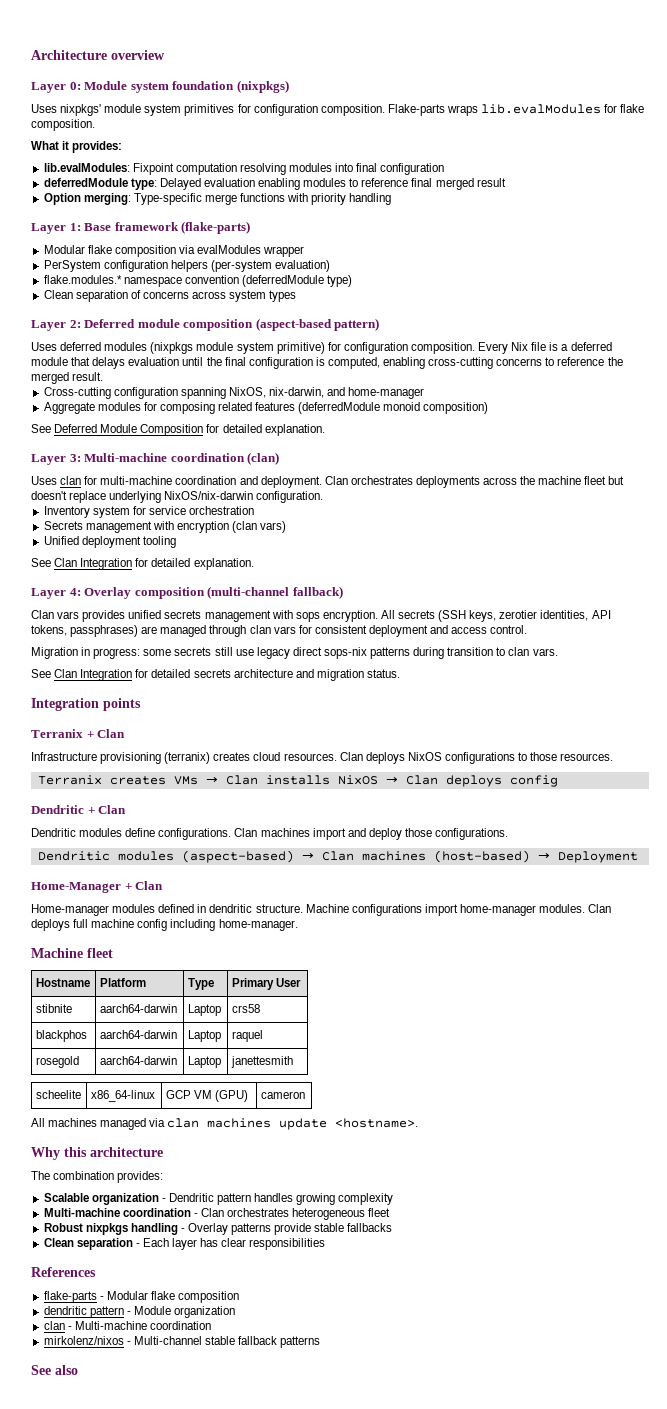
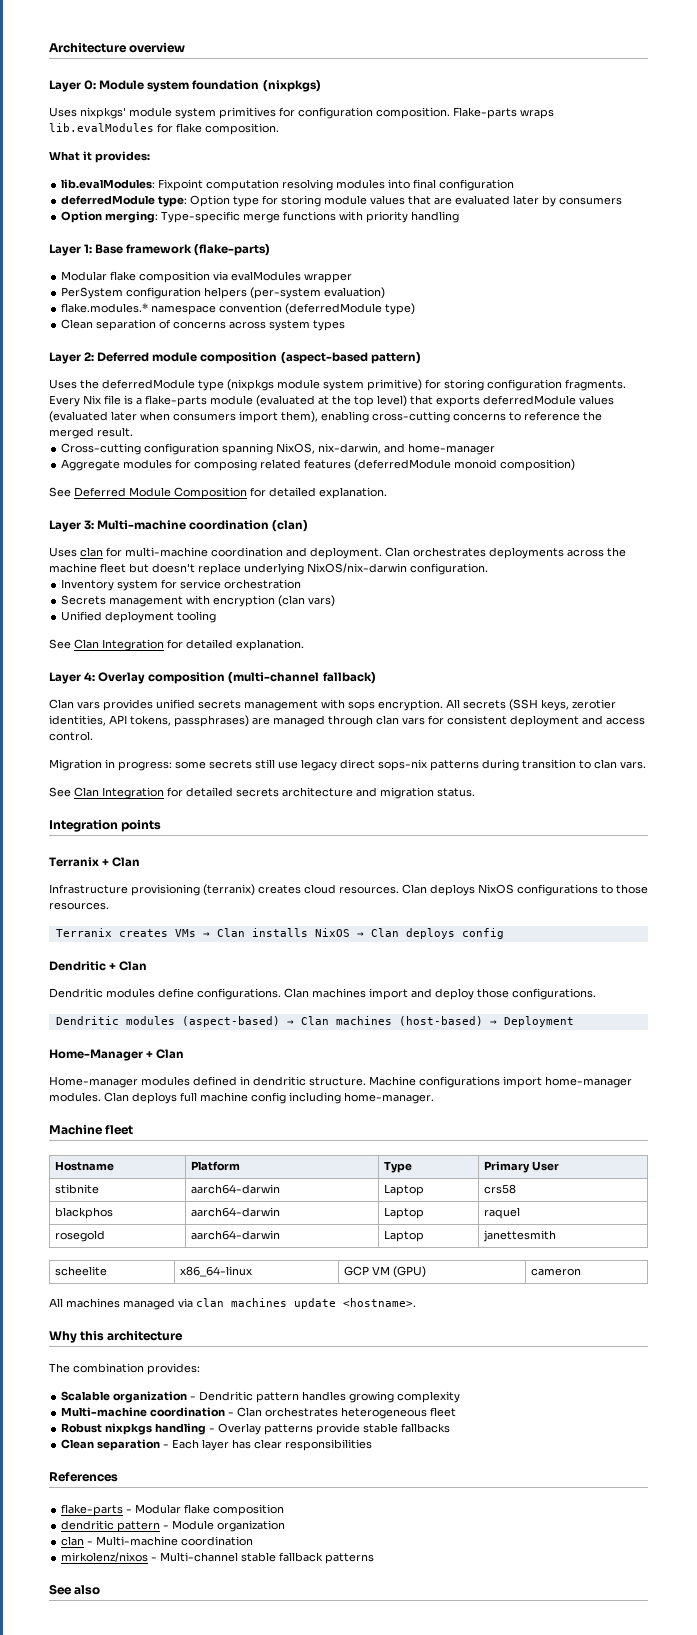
[159,178,506,190] Delayed evaluation enabling modules to reference final merged result -> [190,195,623,207] Option type for storing module values that are evaluated later by consumers
[60,342,148,351] deferred modules -> [80,379,224,391] the deferredModule type
[343,342,475,354] configuration composition. -> [444,379,626,391] storing configuration fragments.
[570,342,612,351] [31,357,380,369] deferred module that delays evaluation until the final configuration is computed, -> [145,395,614,407] [49,411,318,423] flake-parts module (evaluated at the top level) that exports deferredModule values (evaluated later when consumers import them),

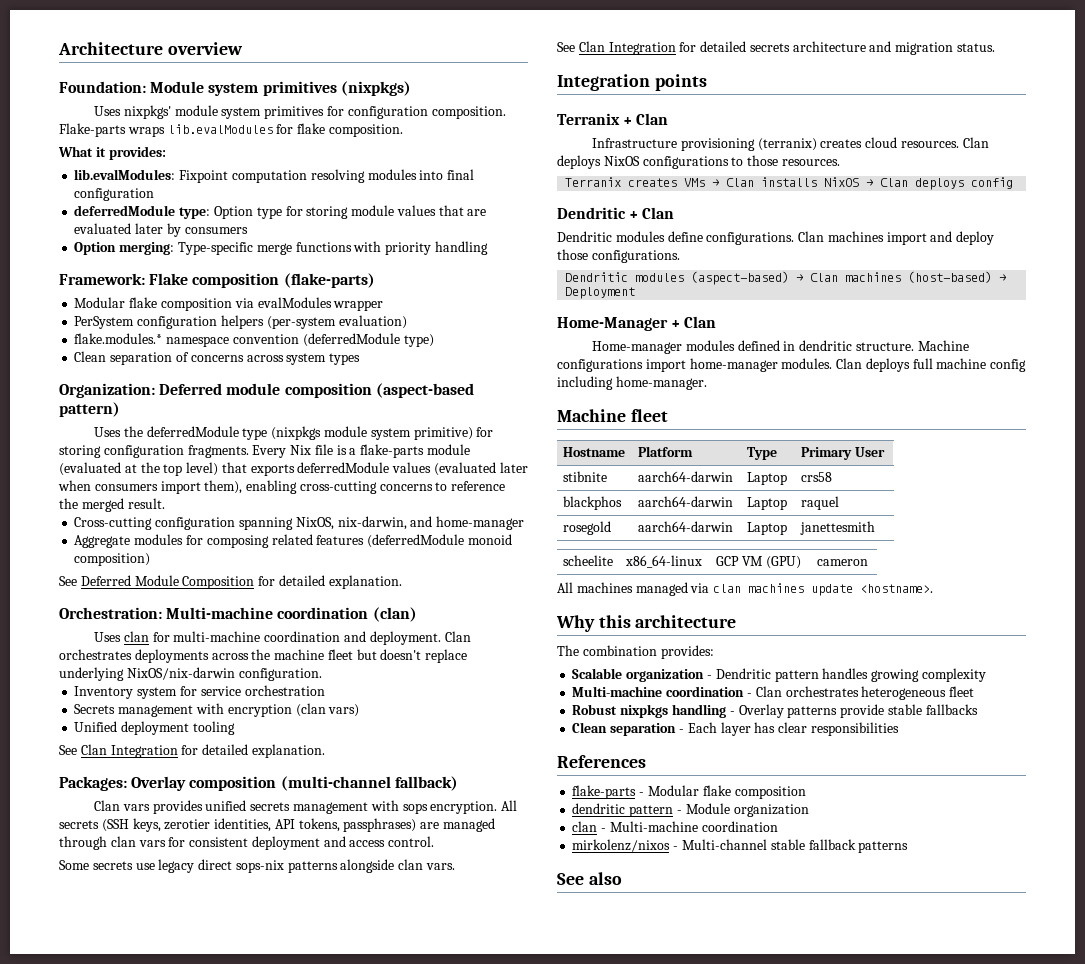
[49,80,97,92] Layer 0: -> [59,81,146,93] Foundation:
[192,80,260,90] foundation -> [262,81,337,96] primitives
[49,244,193,256] Layer 1: Base framework -> [59,273,280,288] Framework: Flake composition
[49,352,95,364] Layer 2: -> [59,383,155,398] Organization:
[49,520,95,532] Layer 3: -> [59,607,162,619] Orchestration:
[49,672,96,684] Layer 4: -> [59,776,127,791] Packages:
[49,759,275,771] Migration in progress: some secrets still -> [59,860,133,870] Some secrets
[482,759,591,771] during transition to -> [340,859,395,873] alongside

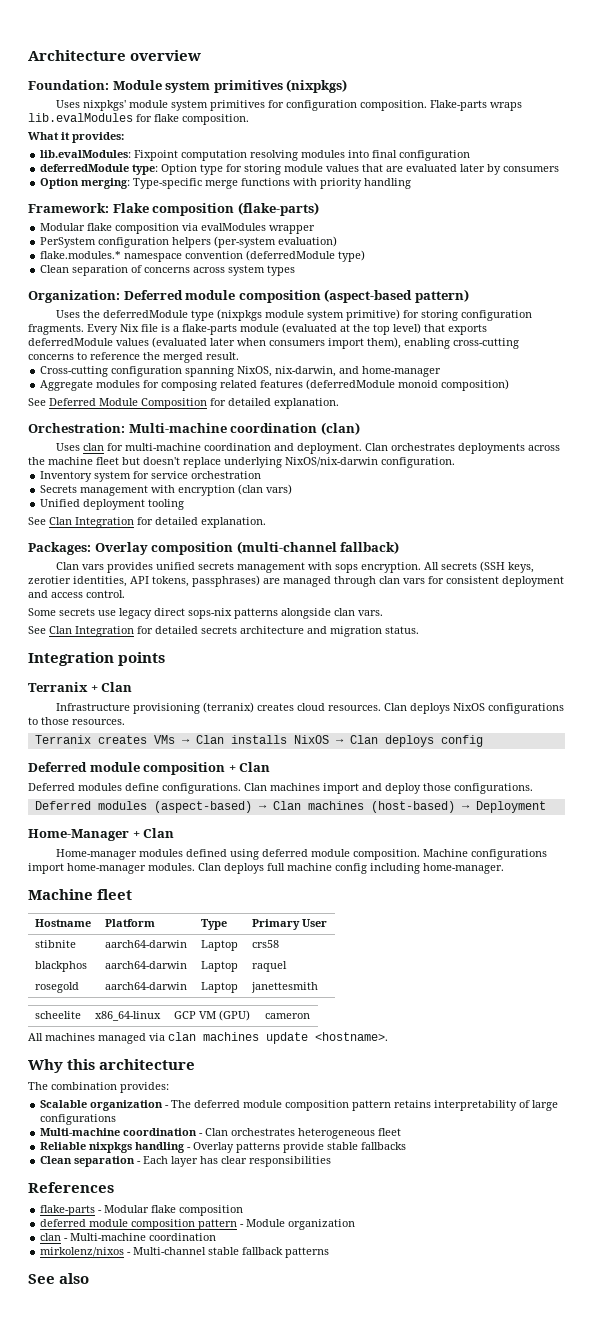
[557,207,675,219] [557,231,612,242] Dendritic + Clan // Dendritic -> [28,762,271,775] [28,783,75,791] Deferred module composition + Clan // Deferred
[565,272,629,282] Dendritic -> [34,801,91,810] Deferred
[783,340,915,351] in dendritic structure. -> [229,849,420,860] using deferred module composition.
[715,668,986,682] Dendritic pattern handles growing complexity -> [171,1100,559,1111] [40,1114,117,1125] The deferred module composition pattern retains interpretability of large configurations
[572,704,618,715] Robust -> [40,1142,87,1150] Reliable
[572,803,626,814] dendritic -> [40,1219,196,1230] deferred module composition

